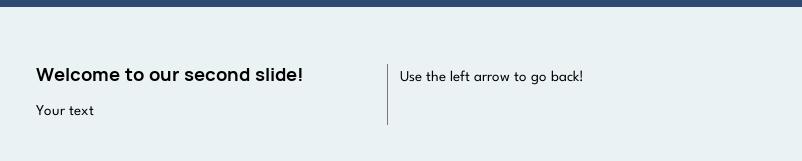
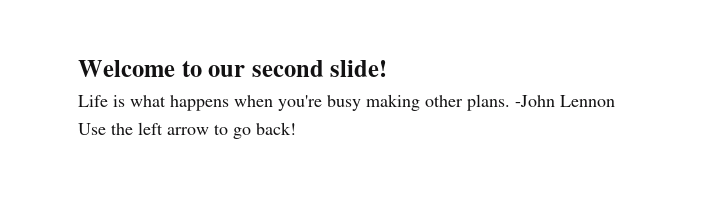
[36,105,95,116] Your text -> [78,94,615,111] Life is what happens when you're busy making other plans. -John Lennon

